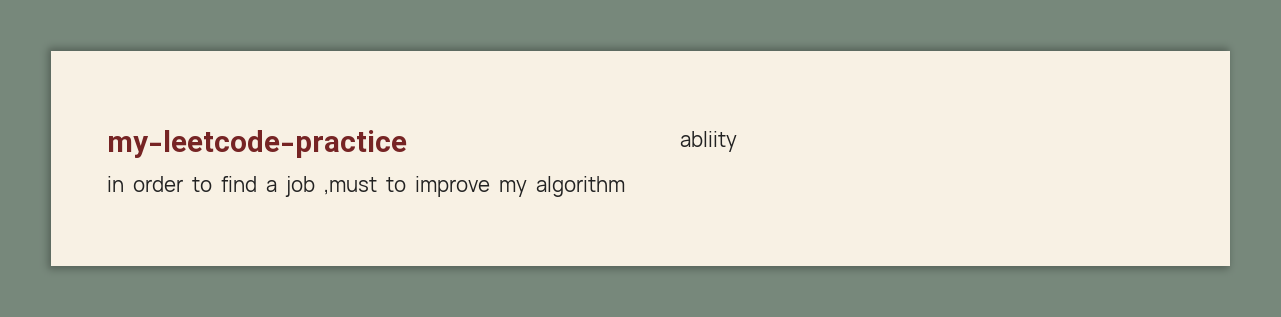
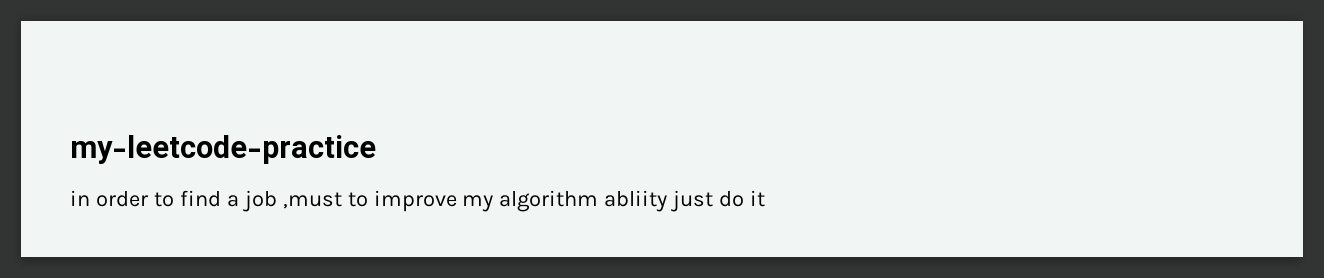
(737, 141) none -> [671,190,766,212] just do it

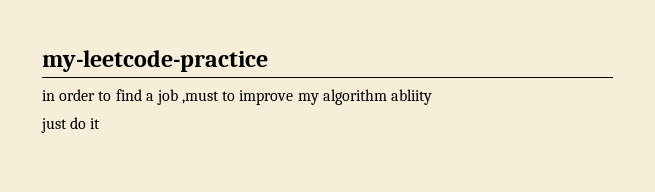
(668, 201) none -> (433, 97) //

